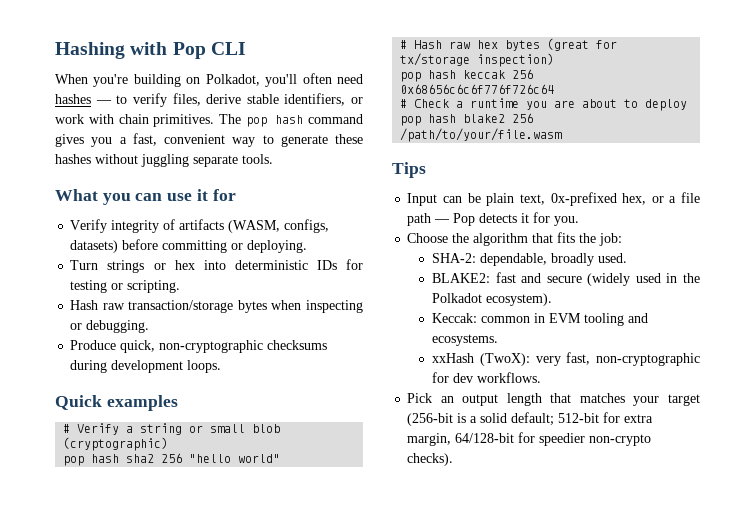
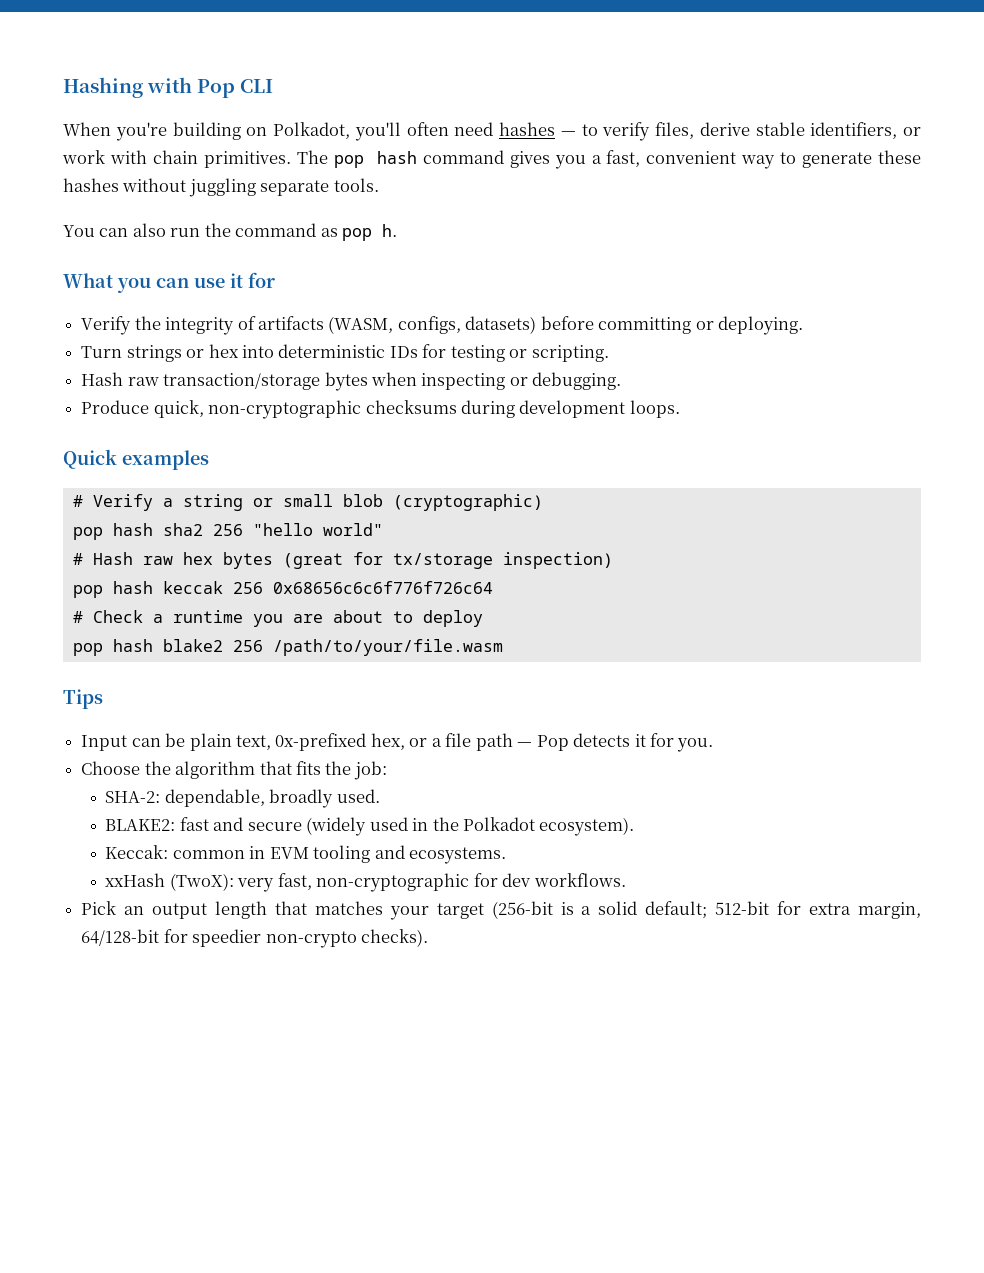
(273, 159) none -> [63,223,398,241] // You can also run the command as pop h.
(108, 226) none -> [134,316,161,330] the

